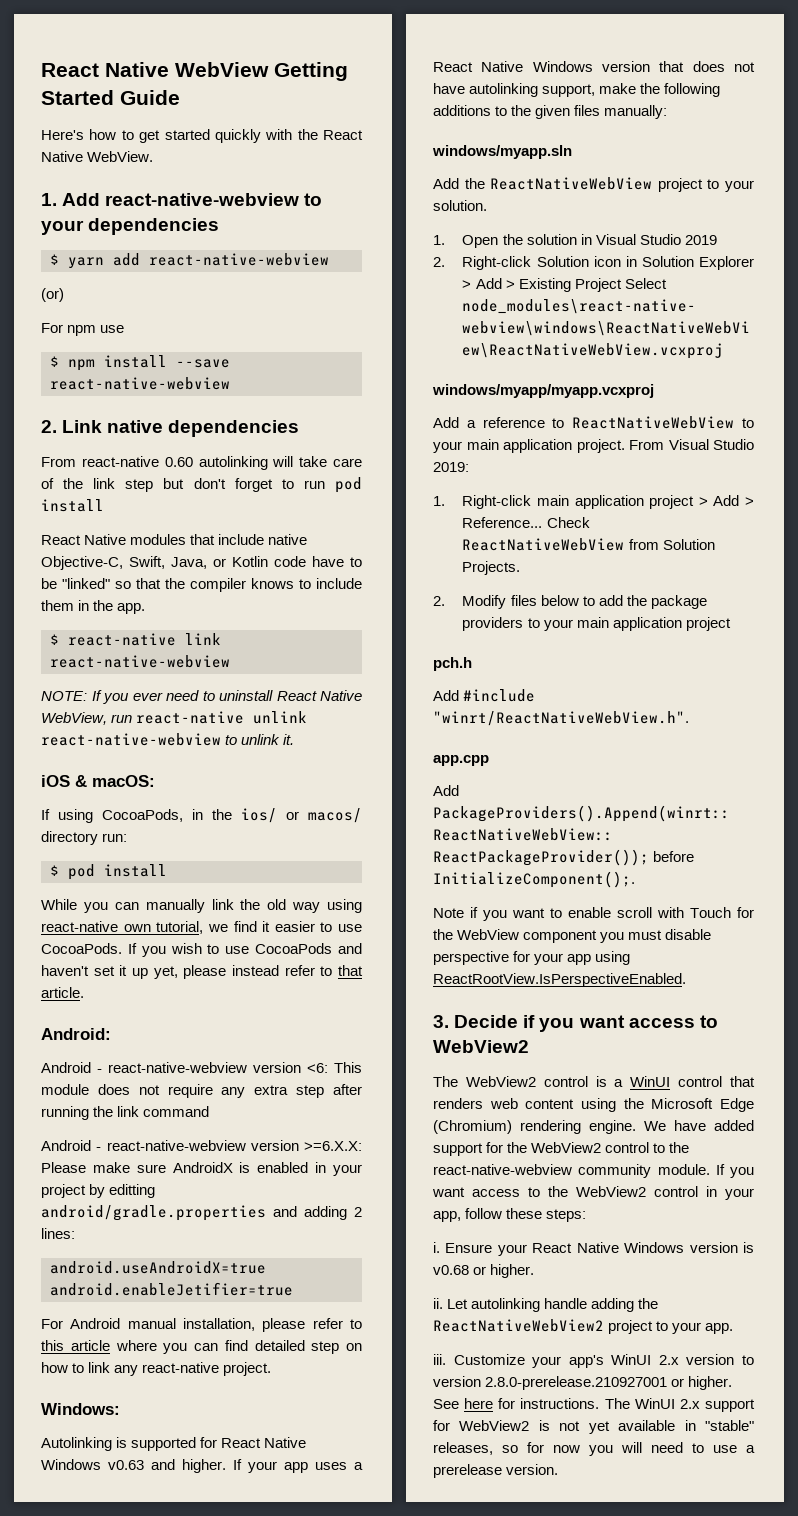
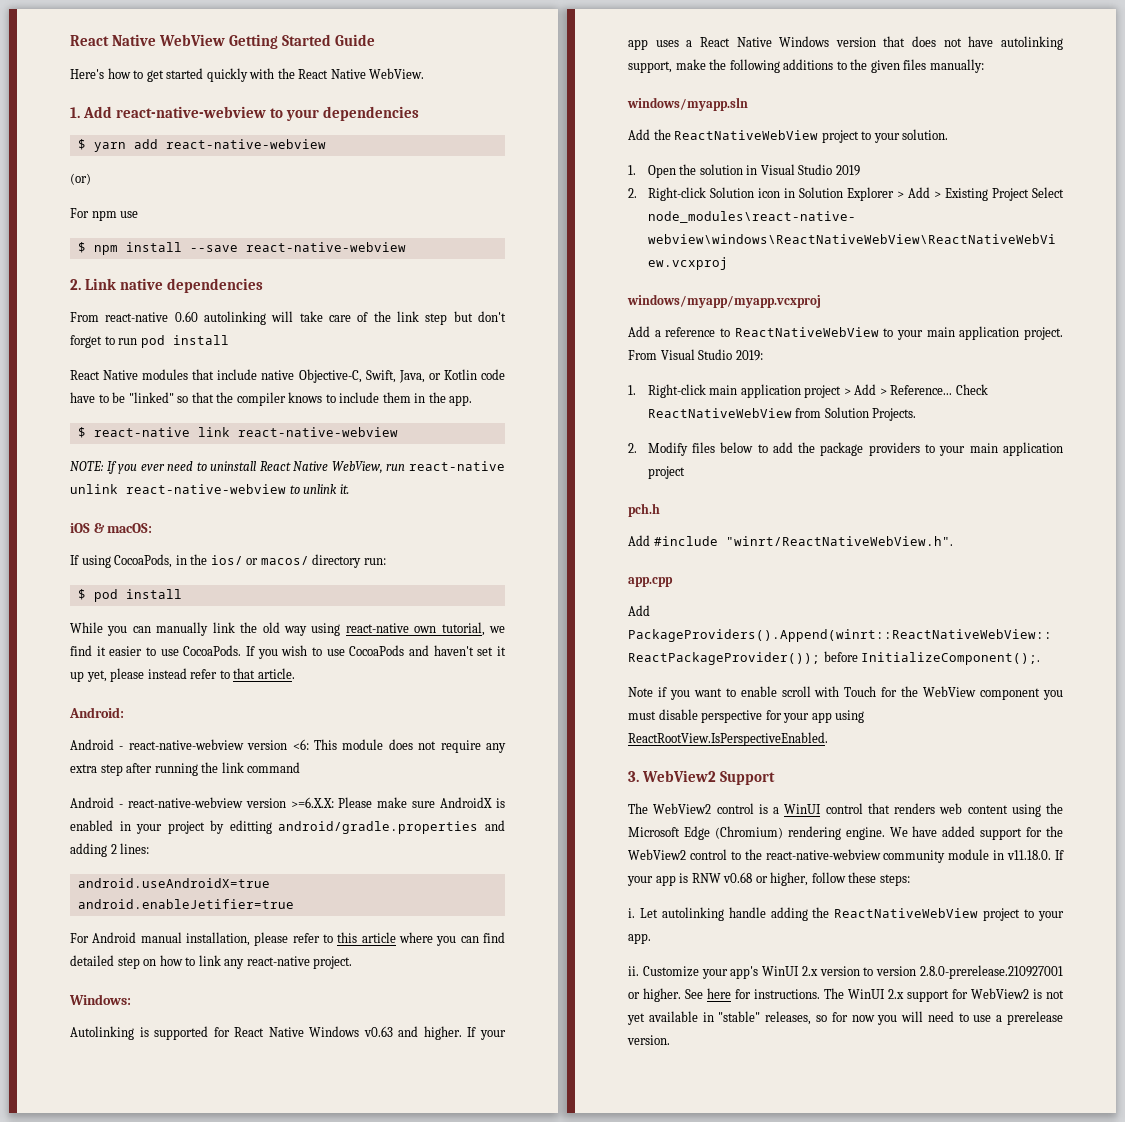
[454,1015,718,1032] [433,1040,529,1053] Decide if you want access to WebView2 -> [641,770,775,785] WebView2 Support
[657,1164,754,1178] [432,1186,754,1200] [433,1208,587,1222] [433,1242,754,1256] [433,1264,535,1278] [433,1298,443,1309] module. If you want access to the WebView2 control in your app, follow these steps: // i. Ensure your React Native Windows version is v0.68 or higher. // ii. -> [948,849,1064,860] [627,872,910,886] [628,908,635,918] module in v11.18.0. If your app is RNW v0.68 or higher, follow these steps: // i.
[433,1319,604,1332] ReactNativeWebView2 -> [834,908,979,918] ReactNativeWebView
[433,1354,446,1365] iii. -> [628,966,639,976] ii.

